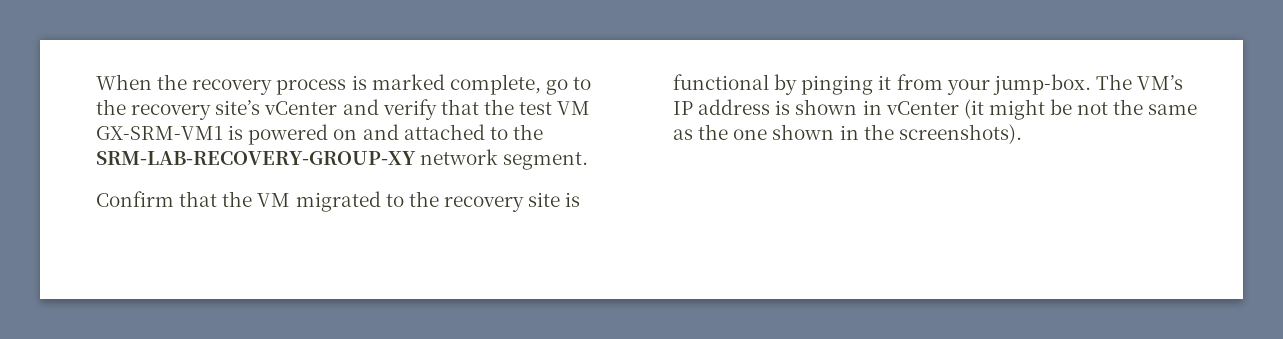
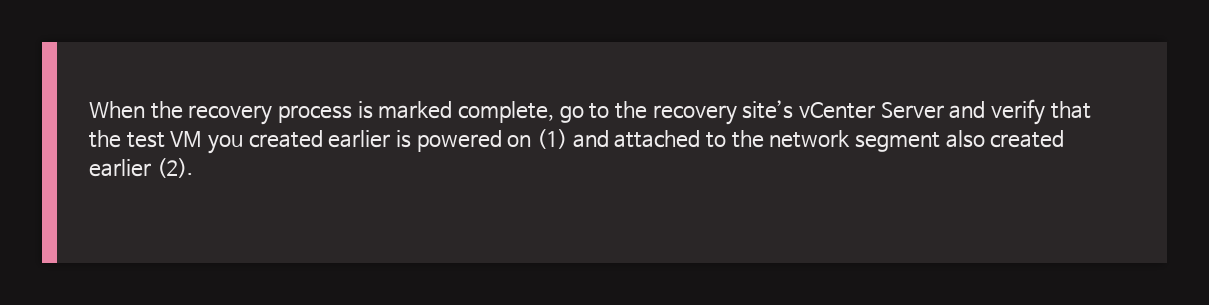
(338, 108) none -> [880,102,944,119] Server
[96,126,223,140] GX-SRM-VM1 -> [208,130,391,154] you created earlier
(358, 134) none -> [536,129,567,149] (1)
[96,149,589,170] [96,191,581,212] [673,74,1184,95] [673,99,1198,120] [673,124,1022,144] SRM-LAB-RECOVERY-GROUP-XY network segment. // Confirm that the VM migrated to the recovery site is functional by pinging it from your jump-box. The VM’s IP address is shown in vCenter (it might be not the same as the one shown in the screenshots). -> [769,130,1065,152] [89,158,193,178] network segment also created earlier (2).

